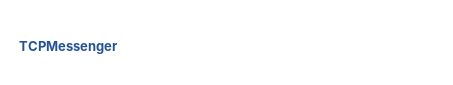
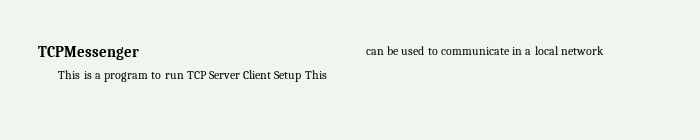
(118, 47) none -> [58,70,327,82] [366,46,604,55] // This is a program to run TCP Server Client Setup This can be used to communicate in a local network

